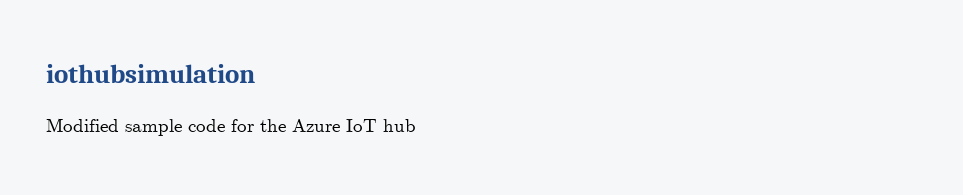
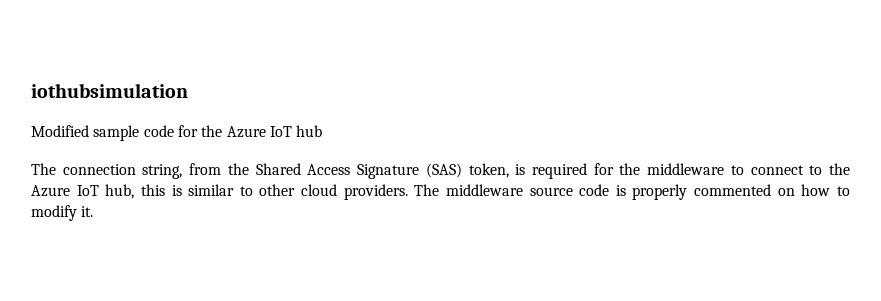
(416, 125) none -> [31,163,850,179] [31,184,851,200] [31,205,94,221] // The connection string, from the Shared Access Signature (SAS) token, is required for the middleware to connect to the Azure IoT hub, this is similar to other cloud providers. The middleware source code is properly commented on how to modify it.

